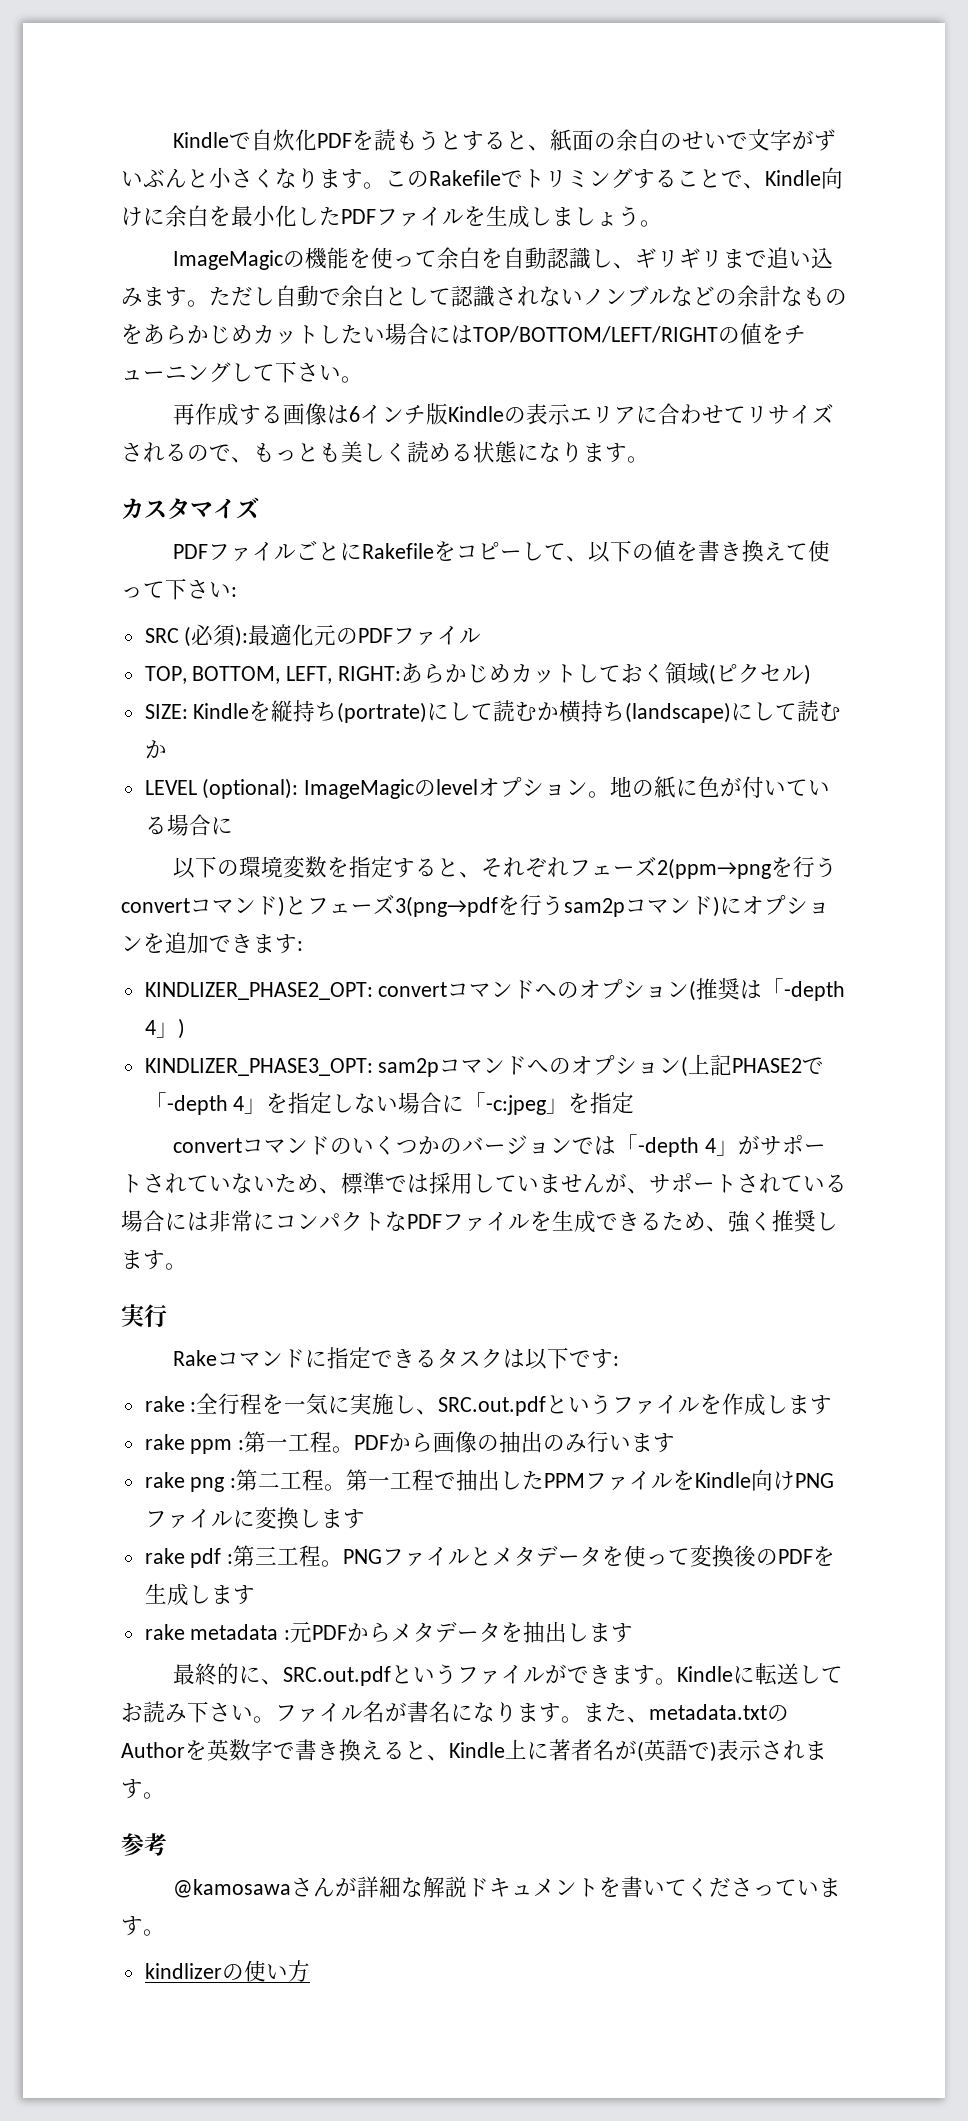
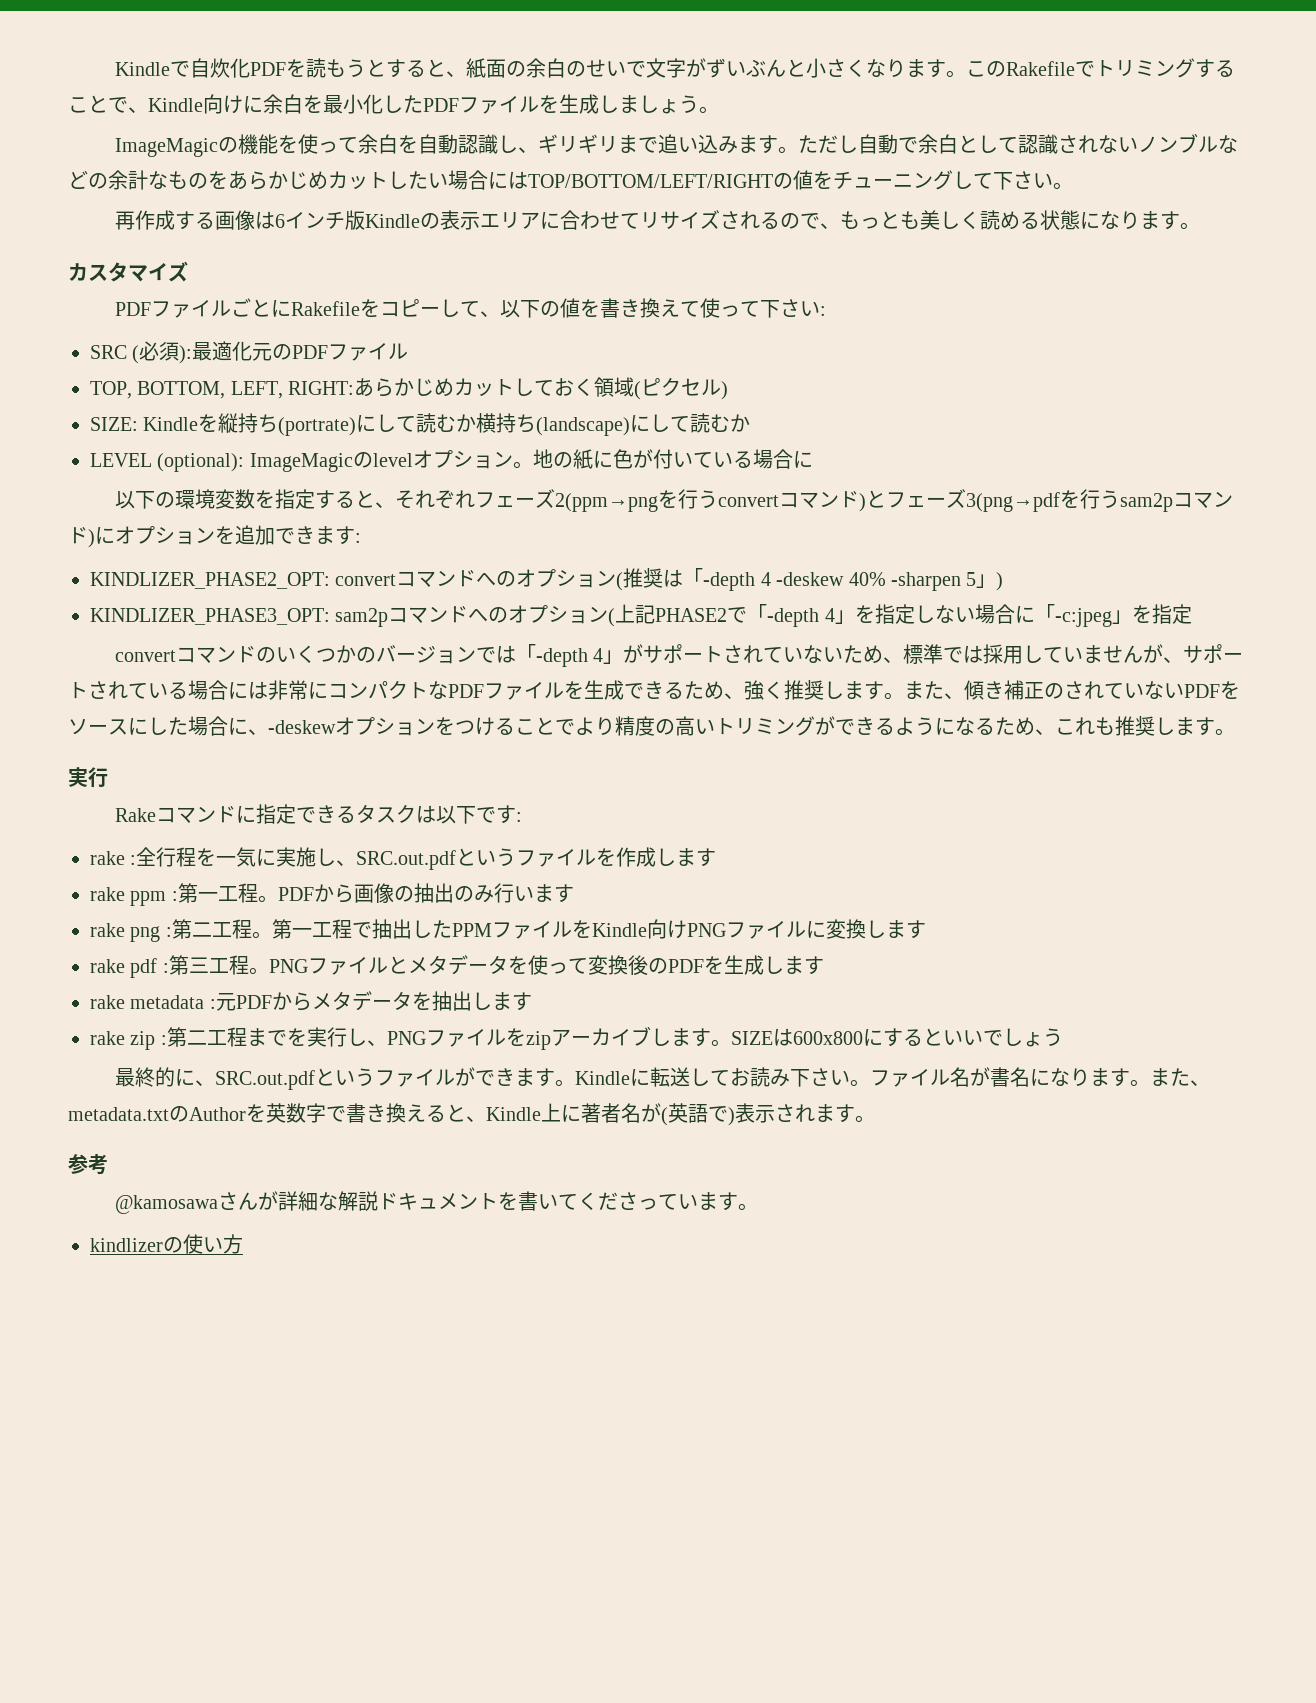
(156, 1027) none -> [776,572,977,591] -deskew 40% -sharpen 5
(187, 1266) none -> [904,680,1240,700] [68,716,1235,736] また、傾き補正のされていないPDFをソースにした場合に、-deskewオプションをつけることでより精度の高いトリミングができるようになるため、これも推奨します。
(634, 1633) none -> [90,1026,1063,1050] // rake zip :第二工程までを実行し、PNGファイルをzipアーカイブします。SIZEは600x800にするといいでしょう

